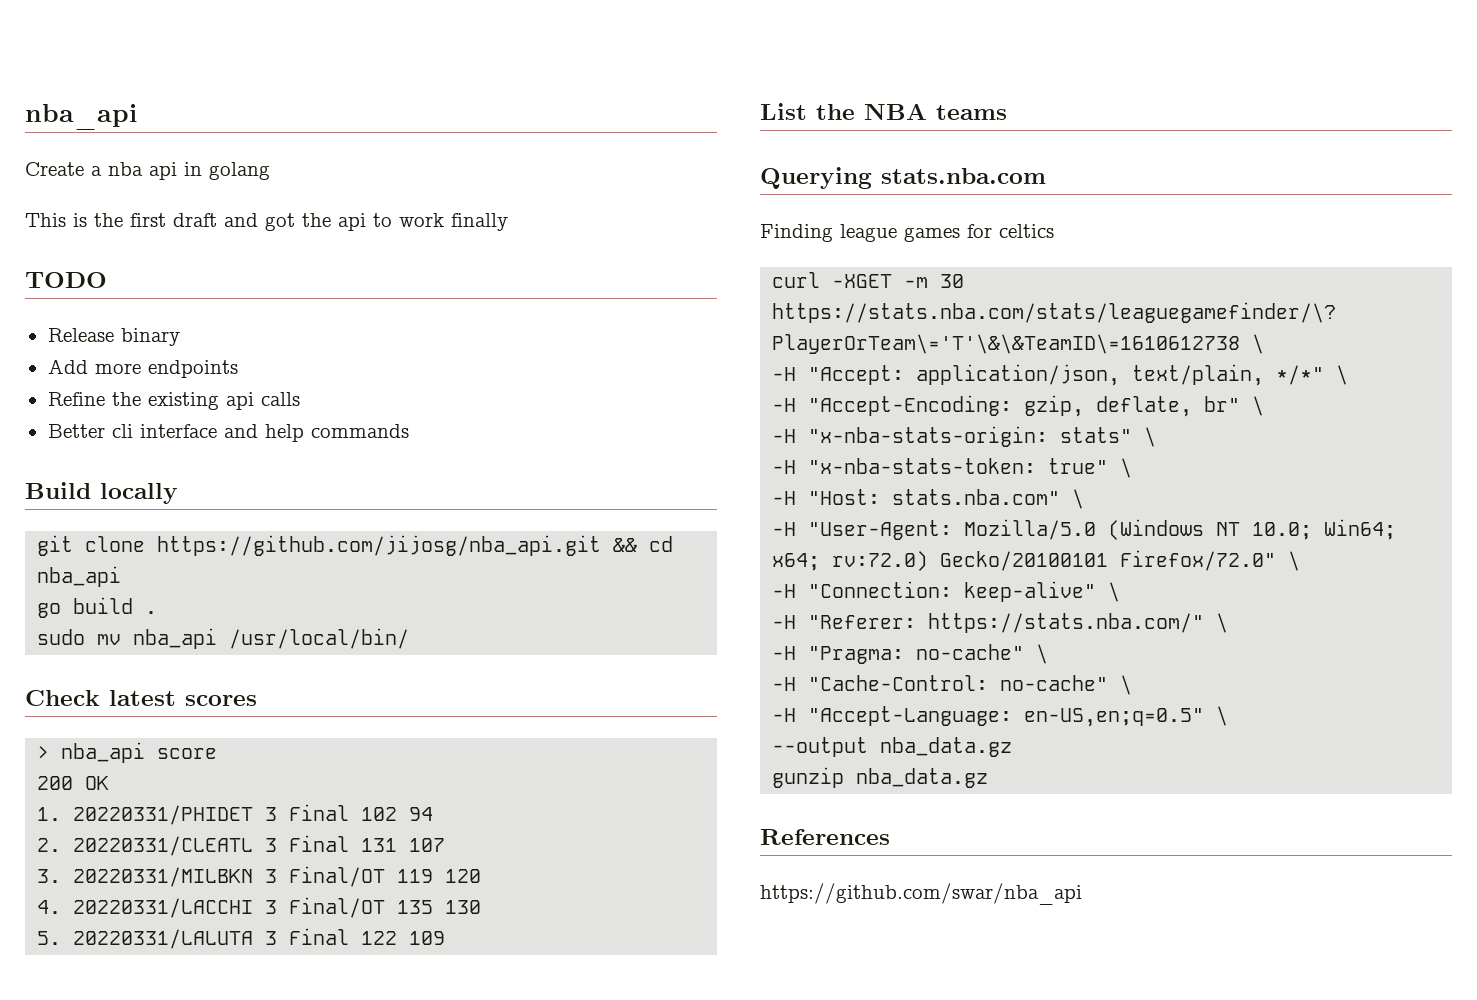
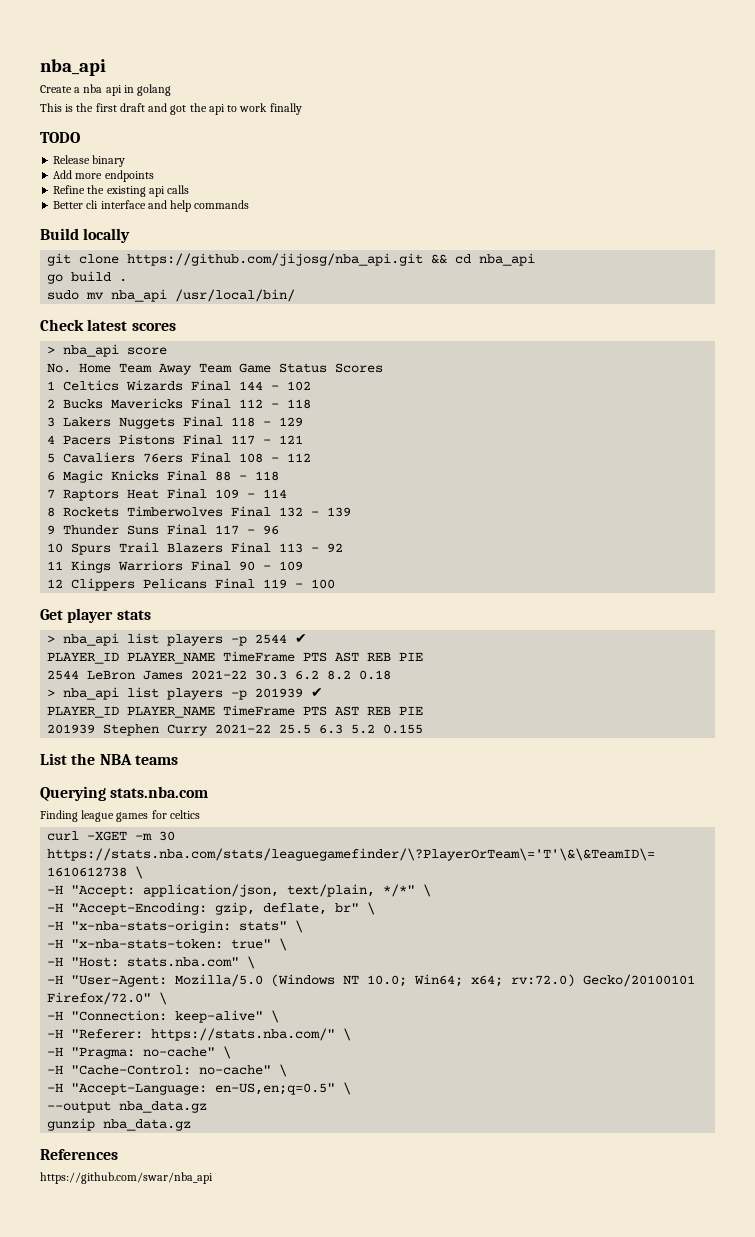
[37,776,110,790] [37,804,434,825] [37,835,446,856] [37,866,482,887] [37,897,482,918] [37,928,446,949] 200 OK // 1. 20220331/PHIDET 3 Final 102 94 // 2. 20220331/CLEATL 3 Final 131 107 // 3. 20220331/MILBKN 3 Final/OT 119 120 // 4. 20220331/LACCHI 3 Final/OT 135 130 // 5. 20220331/LALUTA 3 Final 122 109 -> [47,363,384,375] [47,380,312,391] [47,398,312,409] [47,416,304,429] [47,434,304,445] [47,452,312,463] [47,470,280,483] [47,488,288,501] [47,506,352,517] [47,524,280,535] [47,542,344,555] [47,560,304,573] [47,578,336,591] [40,608,151,623] [47,633,308,646] [47,651,424,664] [47,670,392,680] [47,687,324,700] [47,705,424,718] [47,724,424,736] No. Home Team Away Team Game Status Scores // 1 Celtics Wizards Final 144 - 102 // 2 Bucks Mavericks Final 112 - 118 // 3 Lakers Nuggets Final 118 - 129 // 4 Pacers Pistons Final 117 - 121 // 5 Cavaliers 76ers Final 108 - 112 // 6 Magic Knicks Final 88 - 118 // 7 Raptors Heat Final 109 - 114 // 8 Rockets Timberwolves Final 132 - 139 // 9 Thunder Suns Final 117 - 96 // 10 Spurs Trail Blazers Final 113 - 92 // 11 Kings Warriors Final 90 - 109 // 12 Clippers Pelicans Final 119 - 100 // Get player stats // > nba_api list players -p 2544 ✔ // PLAYER_ID PLAYER_NAME TimeFrame PTS AST REB PIE // 2544 LeBron James 2021-22 30.3 6.2 8.2 0.18 // > nba_api list players -p 201939 ✔ // PLAYER_ID PLAYER_NAME TimeFrame PTS AST REB PIE // 201939 Stephen Curry 2021-22 25.5 6.3 5.2 0.155

